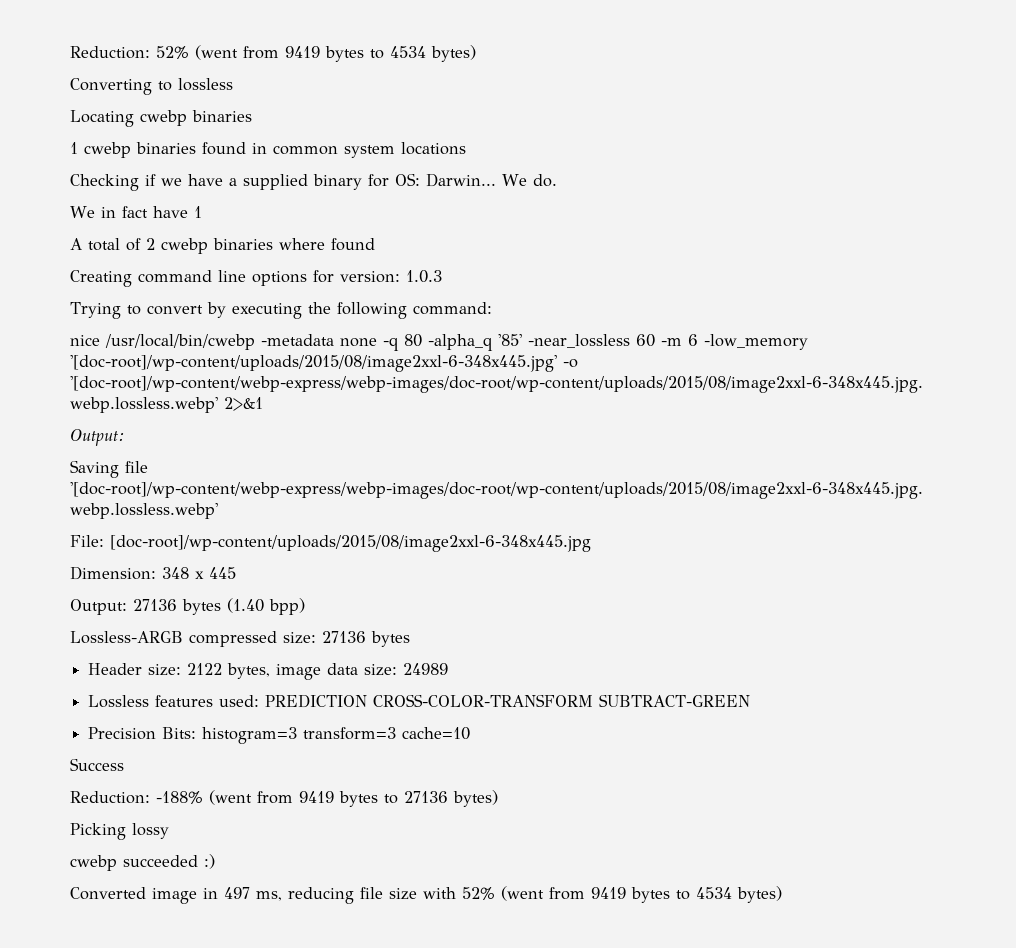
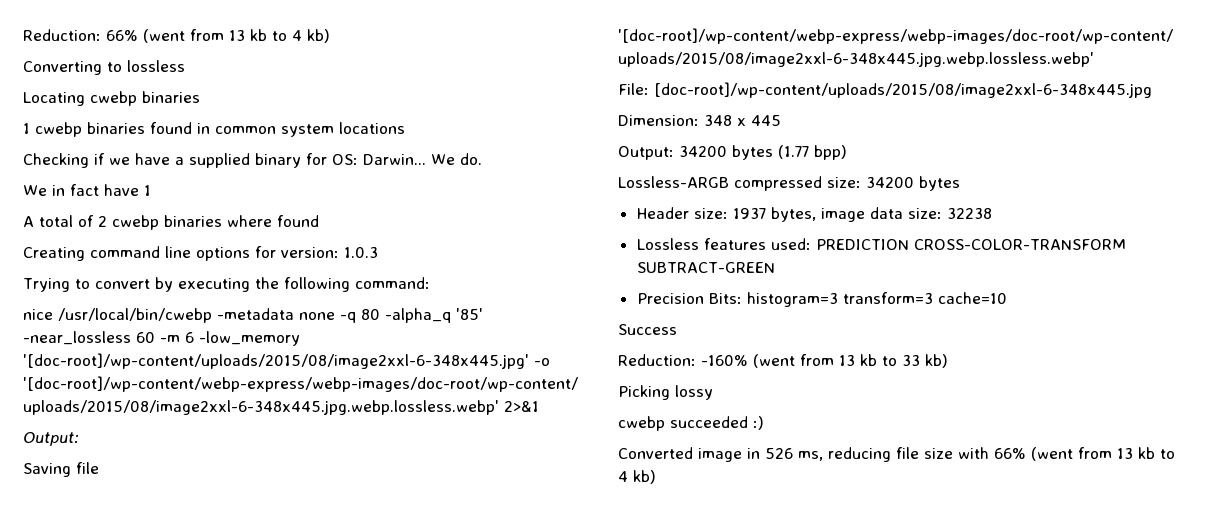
[70,45,476,62] Reduction: 52% (went from 9419 bytes to 4534 bytes) -> [23,29,330,43] Reduction: 66% (went from 13 kb to 4 kb)
[133,598,264,615] 27136 bytes (1.40 -> [679,145,809,160] 34200 bytes (1.77
[322,631,366,643] 27136 -> [866,177,914,188] 34200
[187,663,223,675] 2122 -> [732,208,766,219] 1937
[403,663,449,675] 24989 -> [946,208,992,219] 32238
[156,790,498,807] -188% (went from 9419 bytes to 27136 bytes) -> [701,354,948,368] -160% (went from 13 kb to 33 kb)
[224,887,250,899] 497 -> [765,448,793,459] 526
[462,886,782,903] 52% (went from 9419 bytes to 4534 bytes) -> [994,447,1175,461] [618,470,656,484] 66% (went from 13 kb to 4 kb)

